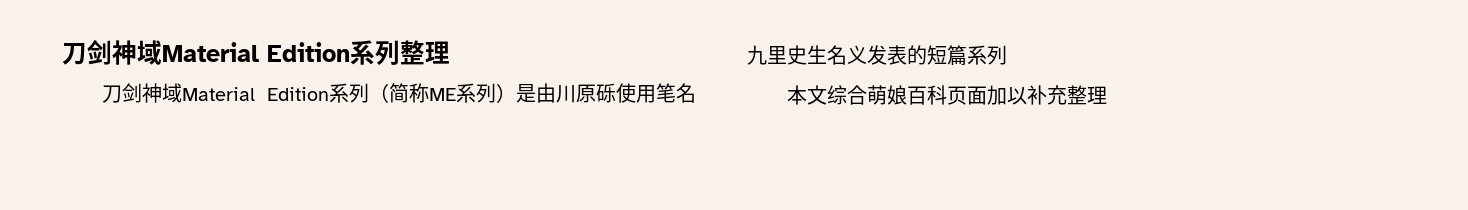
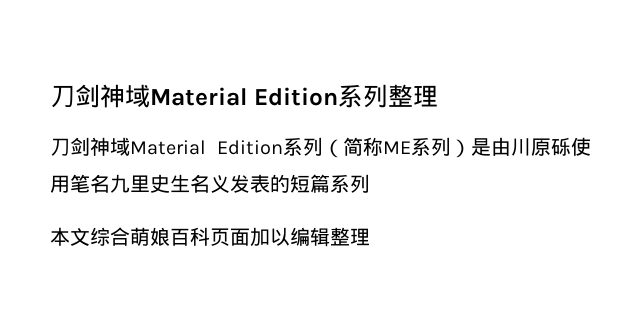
[1027,85,1068,105] 补充 -> [290,227,330,247] 编辑

